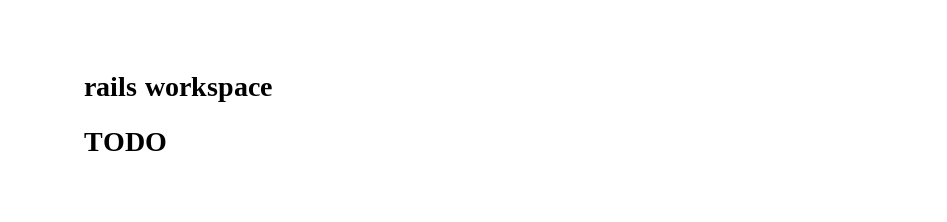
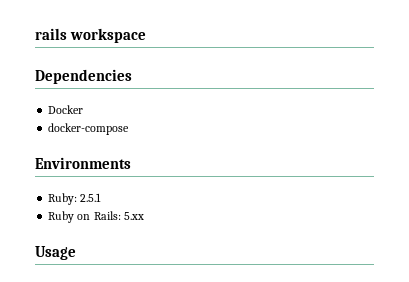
[84,133,167,151] TODO -> [35,69,132,84] [48,105,84,114] [48,123,130,135] [35,157,131,169] [48,193,102,205] [48,211,144,223] [35,246,76,260] Dependencies // Docker // docker-compose // Environments // Ruby: 2.5.1 // Ruby on Rails: 5.xx // Usage

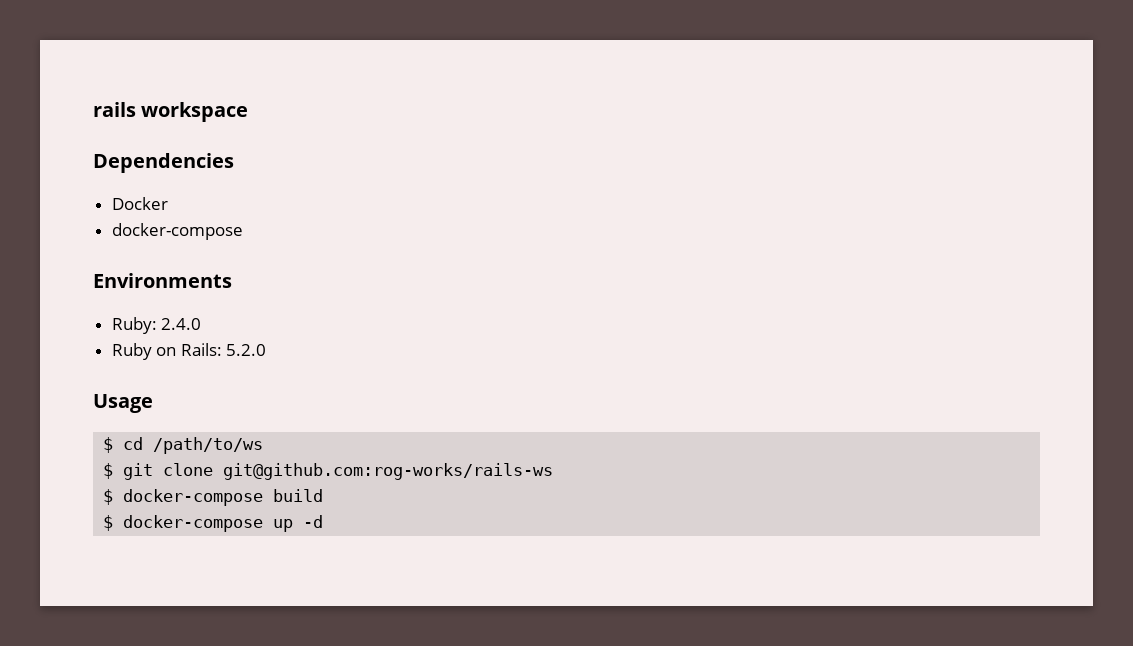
[80,193,102,202] 2.5.1 -> [161,318,202,330] 2.4.0
[123,212,144,220] 5.xx -> [226,344,267,356] 5.2.0
(76, 253) none -> [103,437,264,454] [103,463,554,480] [103,489,324,506] [103,515,324,532] // $ cd /path/to/ws // $ git clone git@github.com:rog-works/rails-ws // $ docker-compose build // $ docker-compose up -d

